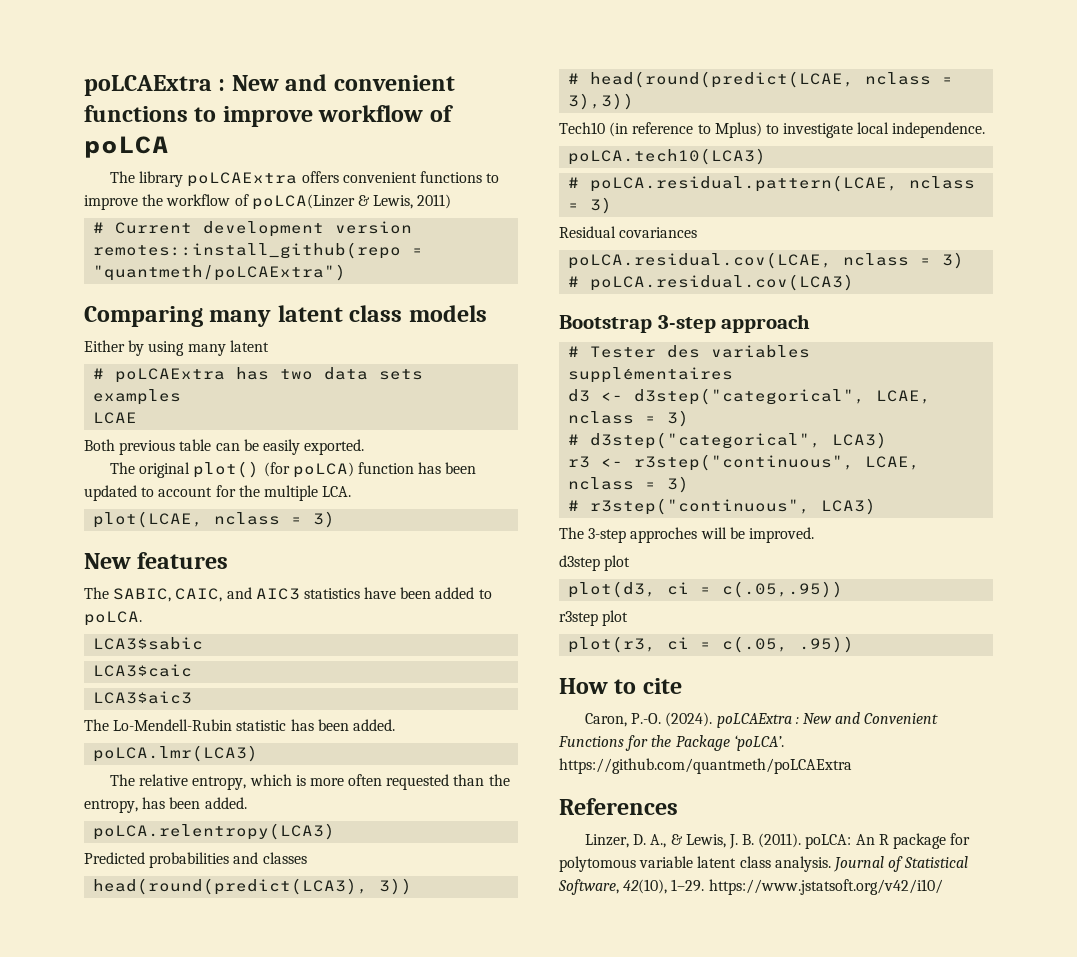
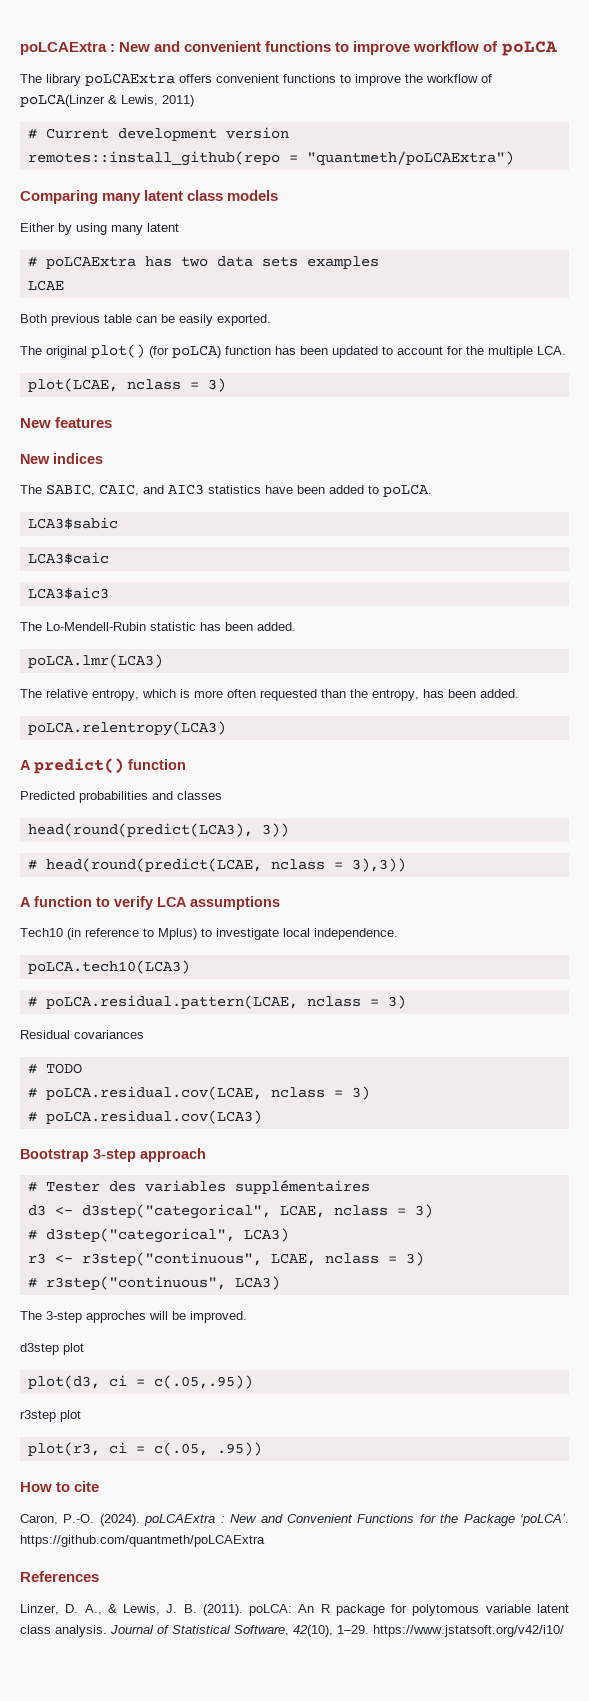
(229, 560) none -> [20,453,103,464] // New indices
(336, 831) none -> [20,758,186,774] // A predict() function
(635, 101) none -> [20,896,280,910] // A function to verify LCA assumptions
(698, 232) none -> [27,1063,82,1074] [27,1087,37,1098] # TODO // #

